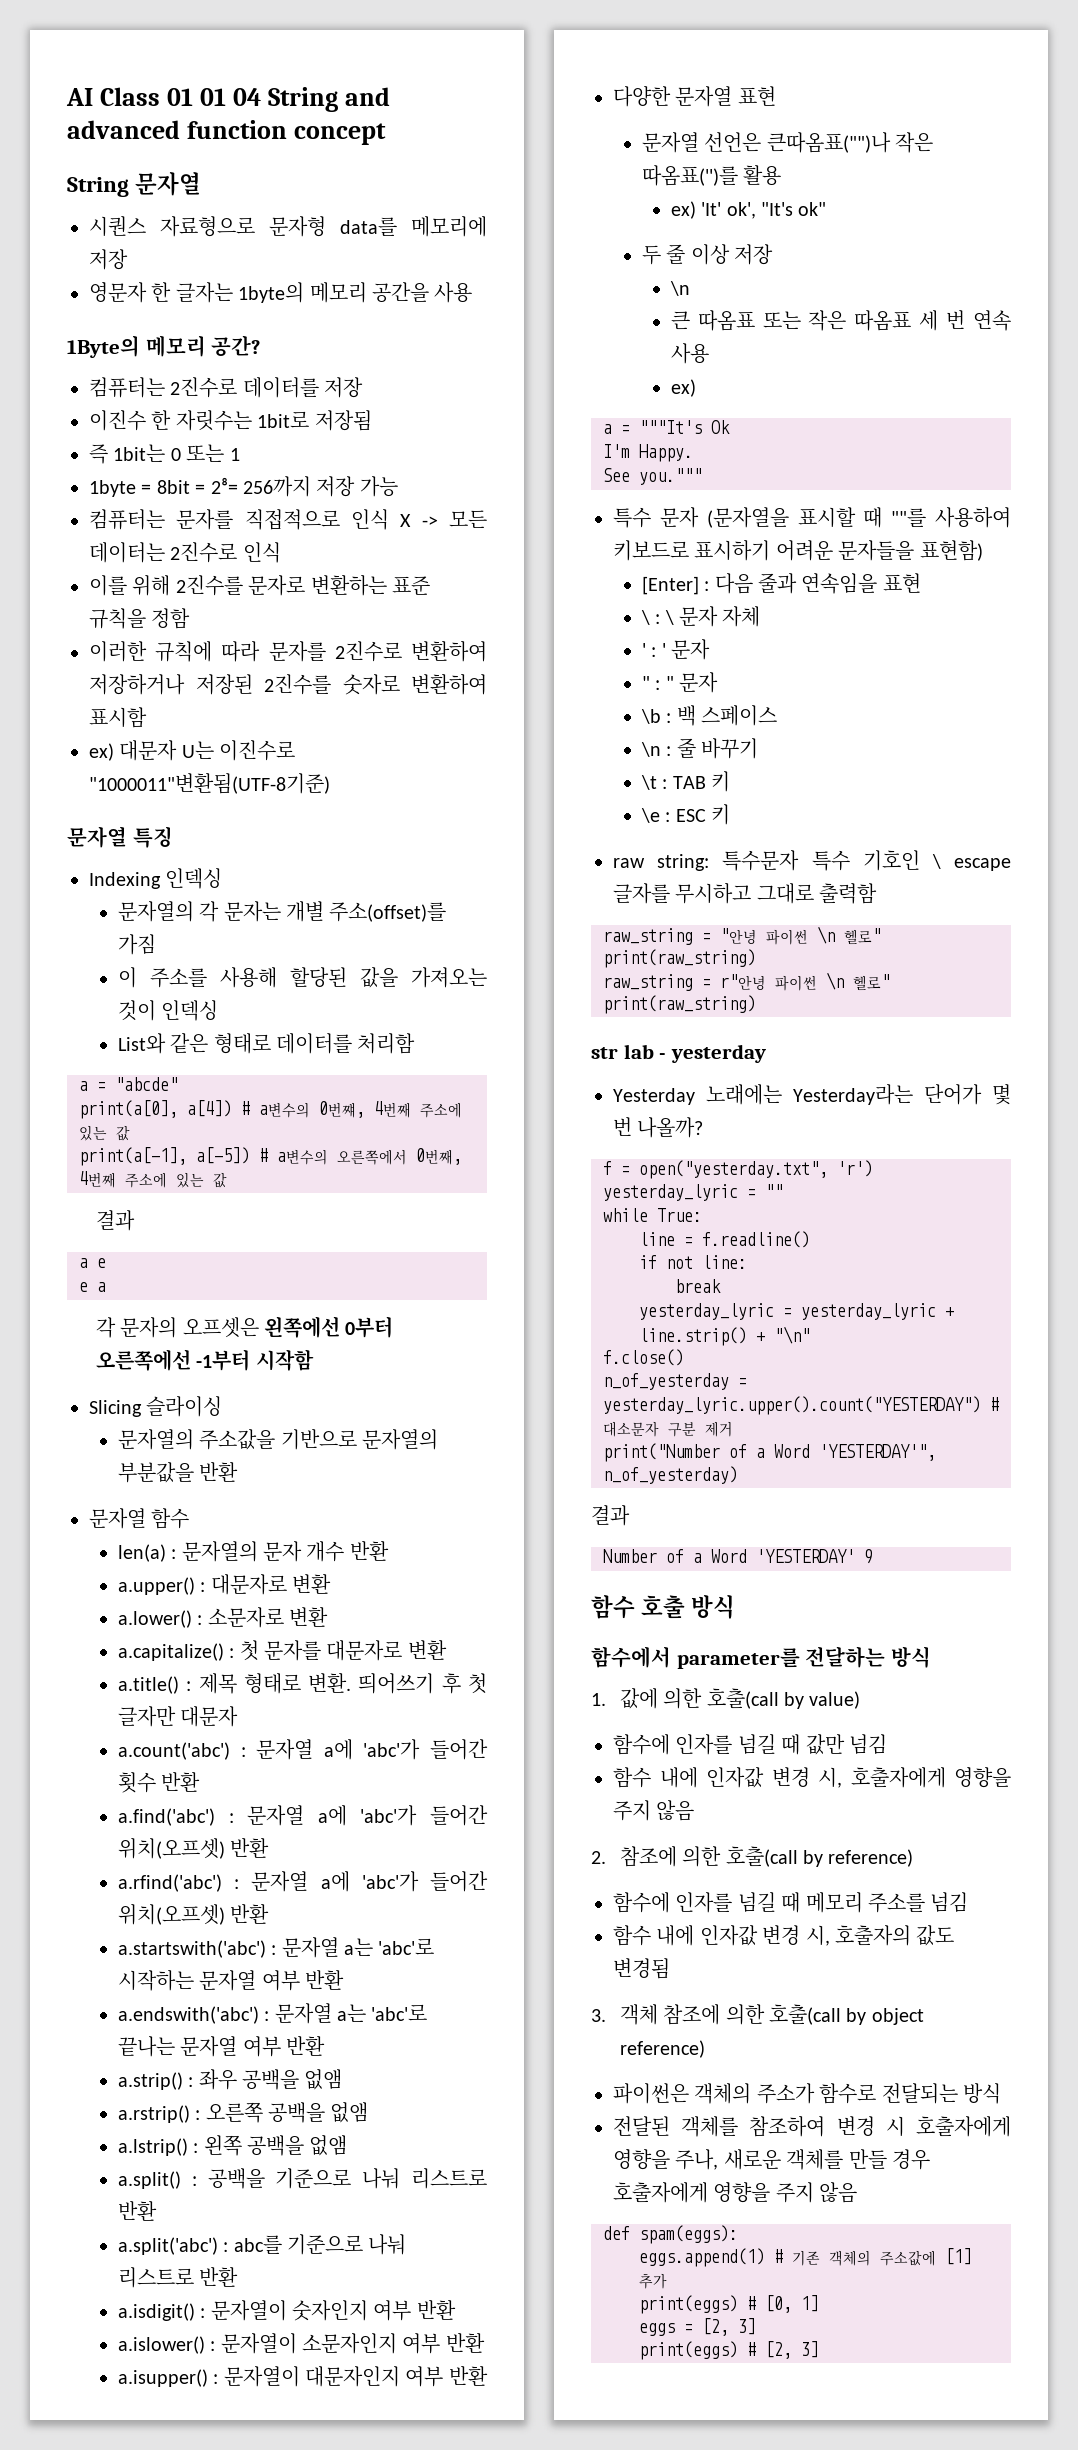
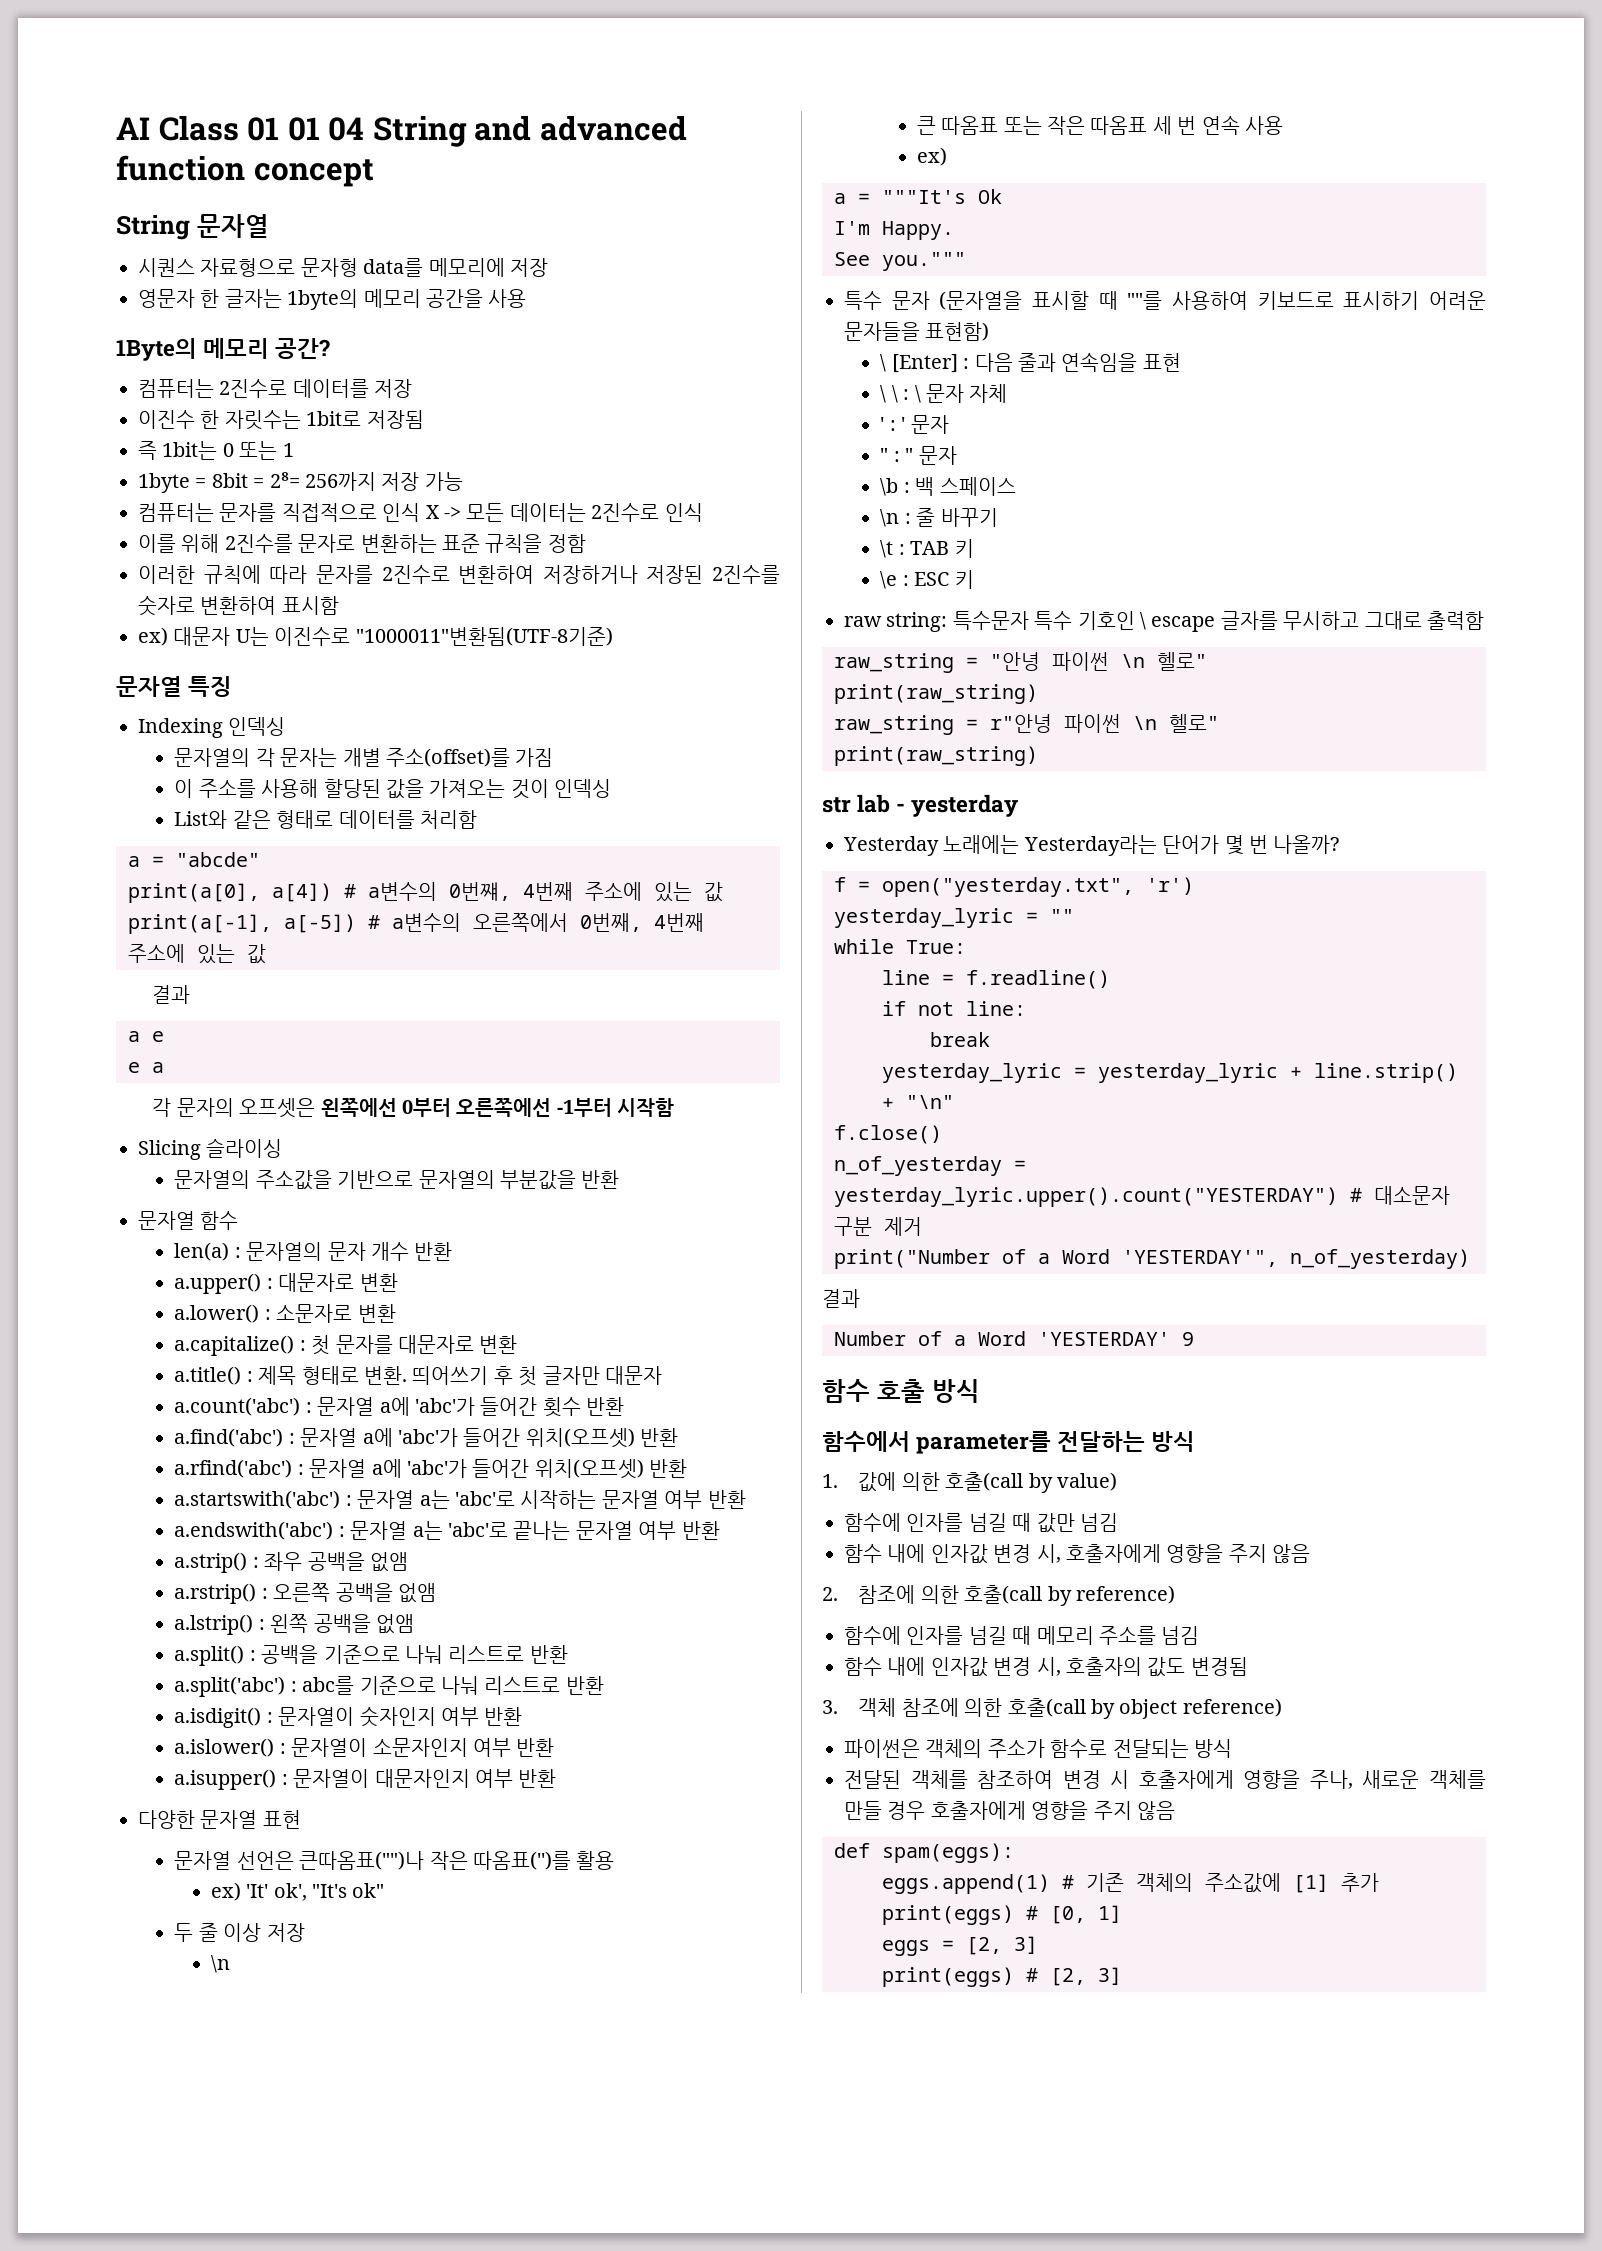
(983, 550) none -> [880,354,887,372] \
(650, 617) none -> [891,385,898,403] \

